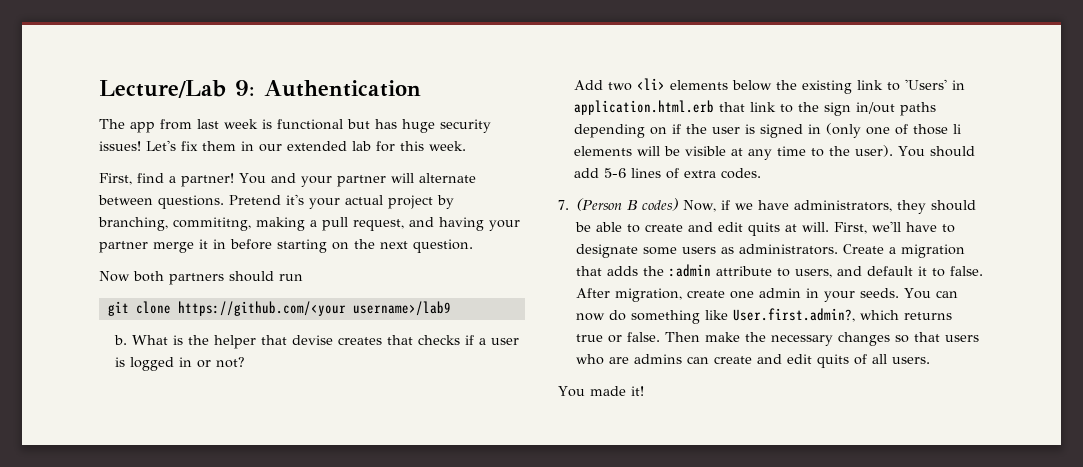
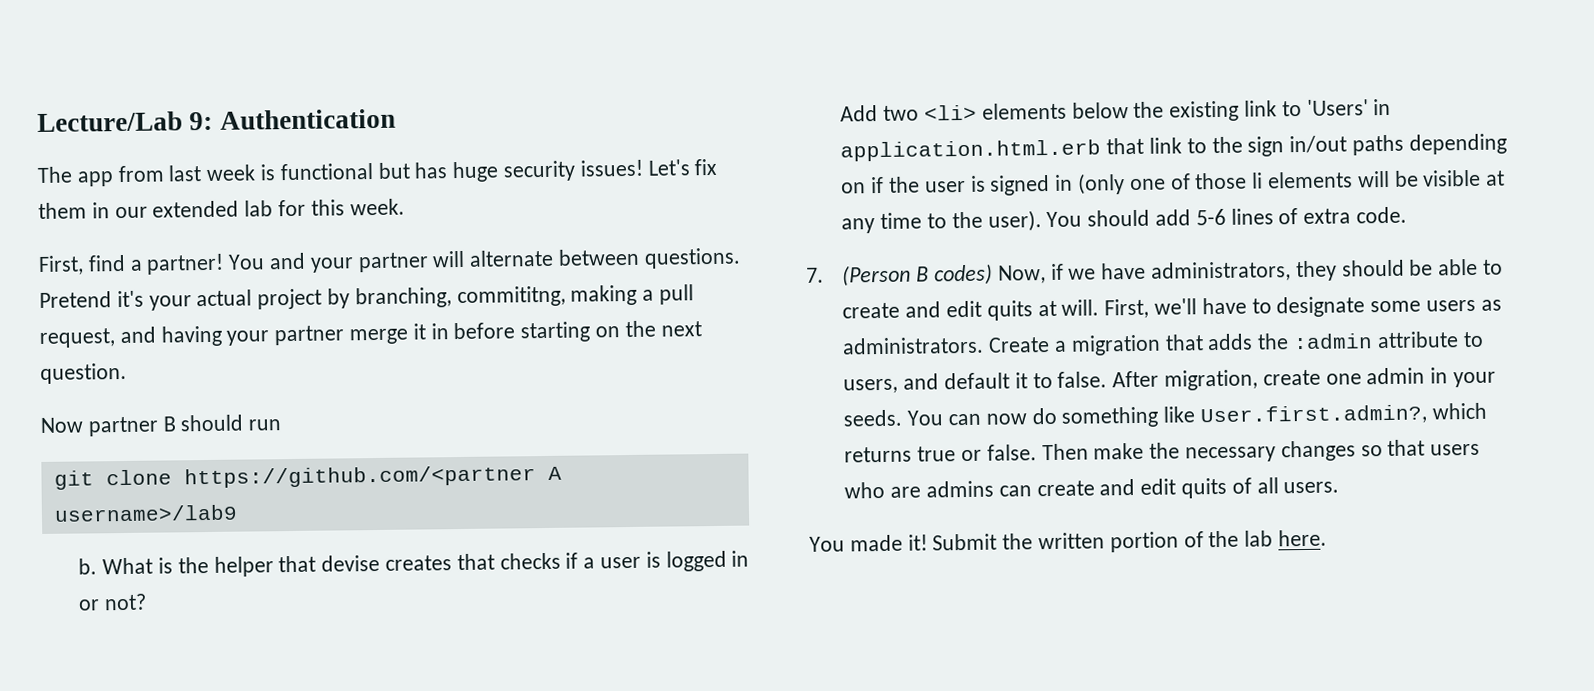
[133,271,224,285] both partners -> [87,416,176,437] partner B
[177,301,346,316] https://github.com/<your -> [183,465,562,489] https://github.com/<partner A
[721,168,762,179] codes. -> [1355,206,1407,224] code.
(644, 391) none -> [932,529,1328,553] Submit the written portion of the lab here.

